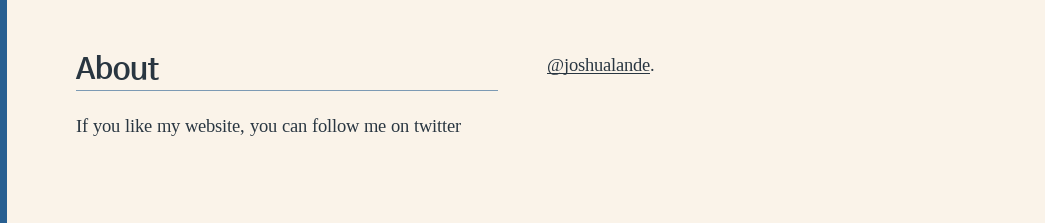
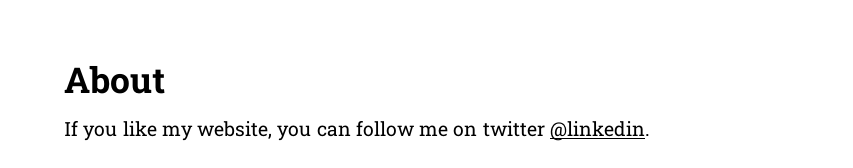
[547,58,655,75] @joshualande. -> [549,121,650,141] @linkedin.

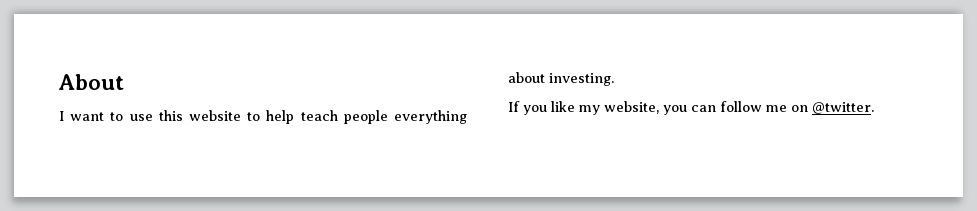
(165, 79) none -> [59,110,467,124] [508,72,614,86] // I want to use this website to help teach people everything about investing.
[482,121,650,141] twitter @linkedin. -> [812,102,874,114] @twitter.

